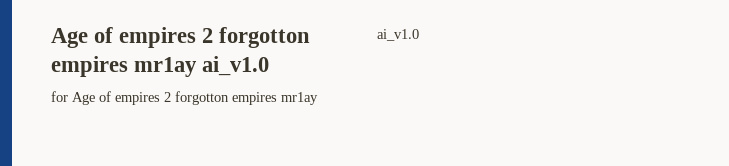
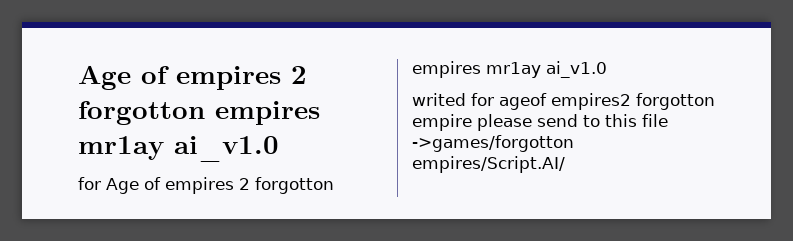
(419, 35) none -> [412,93,715,110] [412,114,668,131] [412,135,574,152] [412,156,565,173] // writed for ageof empires2 forgotton empire please send to this file ->games/forgotton empires/Script.AI/

